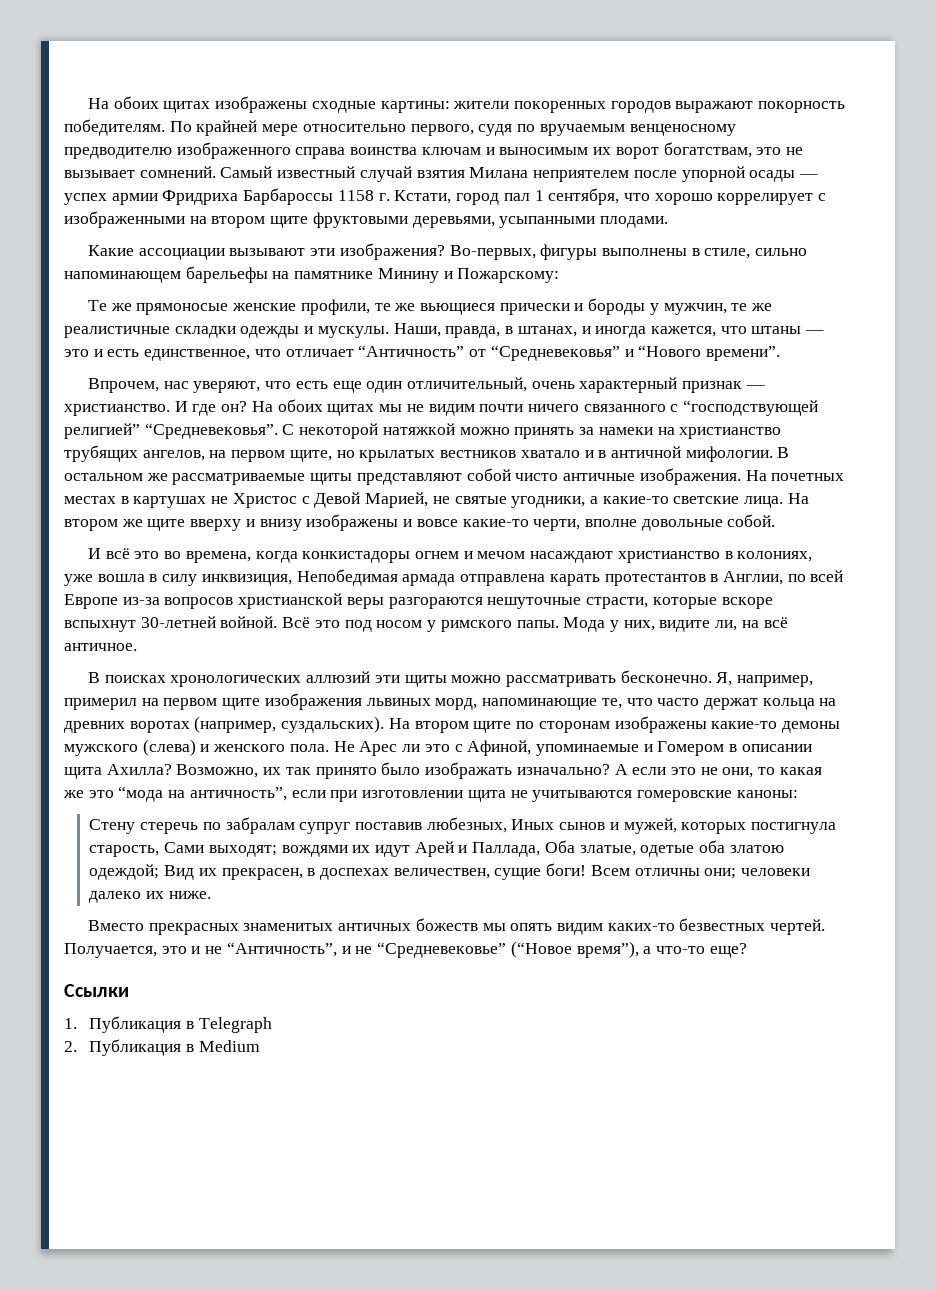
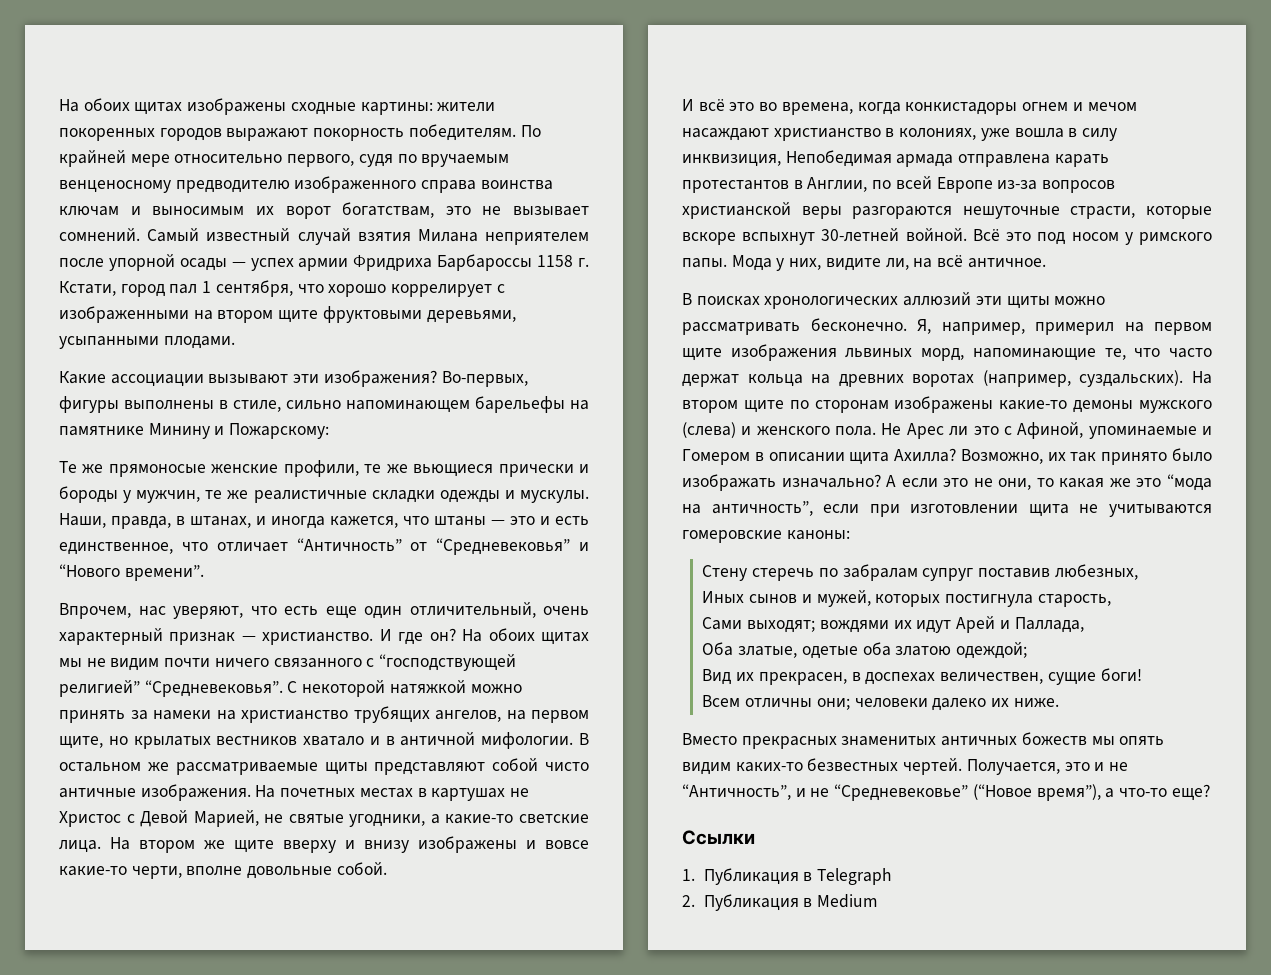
(507, 825) none -> (1138, 572) //
(160, 851) none -> (1111, 600) //
(541, 849) none -> (1084, 625) //
(160, 872) none -> (1028, 650) //
(587, 869) none -> (1142, 674) //

